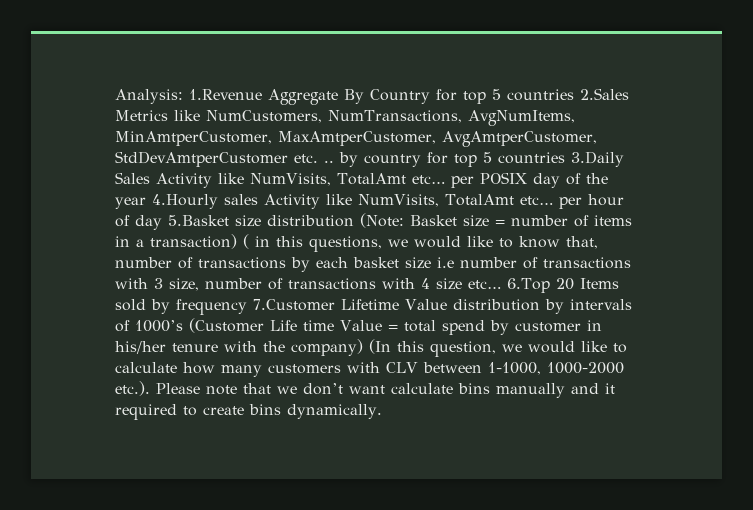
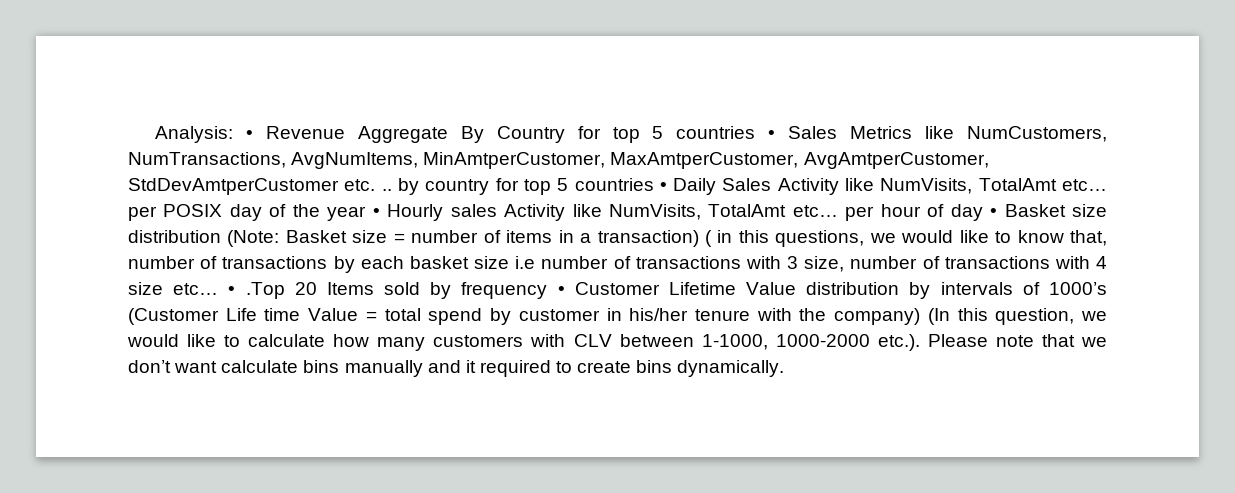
[189,89,262,100] 1.Revenue -> [245,126,345,139] • Revenue
[580,88,629,100] 2.Sales -> [768,126,838,139] • Sales
[571,151,624,167] 3.Daily -> [659,178,717,195] • Daily
[152,194,218,209] 4.Hourly -> [372,204,444,221] • Hourly
[168,215,229,226] 5.Basket -> [990,204,1066,217] • Basket
[507,278,550,293] 6.Top -> [228,282,285,299] • .Top
[253,299,335,311] 7.Customer -> [557,282,660,295] • Customer

